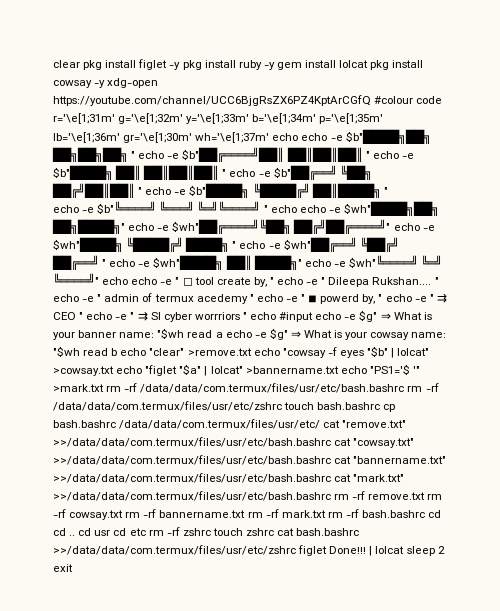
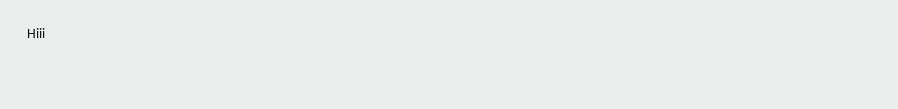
[53,59,424,70] [53,78,159,88] [53,95,443,106] [53,113,384,124] [53,129,431,144] [52,147,414,162] [53,165,372,180] [52,183,388,198] [53,201,439,216] [52,219,435,234] [53,237,399,252] [52,255,443,270] [53,273,439,287] [53,293,447,304] [53,310,432,322] [53,328,447,340] [53,346,430,358] [53,364,420,376] [53,383,439,393] [53,401,396,412] [53,419,407,429] [53,437,415,448] [53,455,447,465] [53,473,405,483] [53,491,443,501] [53,509,442,520] [53,527,360,536] [53,545,445,556] [53,564,73,572] clear pkg install figlet -y pkg install ruby -y gem install lolcat pkg install cowsay -y xdg-open https://youtube.com/channel/UCC6BjgRsZX6PZ4KptArCGfQ #colour code r='\e[1;31m' g='\e[1;32m' y='\e[1;33m' b='\e[1;34m' p='\e[1;35m' lb='\e[1;36m' gr='\e[1;30m' wh='\e[1;37m' echo echo -e $b"████╗██╗ ██╗██╗██╗ " echo -e $b"██╔════╝██║ ██║██║██║ " echo -e $b"████╗ ██║ ██║██║██║ " echo -e $b"██╔══╝ ╚██╗ ██╔╝██║██║ " echo -e $b"████╗ ╚████╔╝ ██║████╗ " // echo -e $b"╚════╝ ╚═══╝ ╚═╝╚════╝ " echo echo -e $wh"████╗██╗ ██╗████╗" echo -e $wh"██╔════╝╚██╗ ██╔╝██╔════╝" echo -e $wh"████╗ ╚████╔╝ ████╗ " echo -e $wh"██╔══╝ ╚██╔╝ ██╔══╝ " echo -e $wh"████╗ ██║ ████╗" echo -e $wh"╚════╝ ╚═╝ ╚════╝" echo echo -e " ◻ tool create by, " echo -e " Dileepa Rukshan.... " echo -e " admin of termux acedemy " echo -e " ◾ powerd by, " echo -e " ⇉ CEO " echo -e " ⇉ Sl cyber worrriors " echo #input echo -e $g" ⇒ What is your banner name: "$wh read a echo -e $g" ⇒ What is your cowsay name: "$wh read b echo "clear" >remove.txt echo "cowsay -f eyes "$b" | lolcat" >cowsay.txt echo "figlet "$a" | lolcat" >bannername.txt echo "PS1='$ '" >mark.txt rm -rf /data/data/com.termux/files/usr/etc/bash.bashrc rm -rf /data/data/com.termux/files/usr/etc/zshrc touch bash.bashrc cp bash.bashrc /data/data/com.termux/files/usr/etc/ cat "remove.txt" >>/data/data/com.termux/files/usr/etc/bash.bashrc cat "cowsay.txt" >>/data/data/com.termux/files/usr/etc/bash.bashrc cat "bannername.txt" >>/data/data/com.termux/files/usr/etc/bash.bashrc cat "mark.txt" >>/data/data/com.termux/files/usr/etc/bash.bashrc rm -rf remove.txt rm -rf cowsay.txt rm -rf bannername.txt rm -rf mark.txt rm -rf bash.bashrc cd cd .. cd usr cd etc rm -rf zshrc touch zshrc cat bash.bashrc >>/data/data/com.termux/files/usr/etc/zshrc figlet Done!!! | lolcat sleep 2 exit -> [27,28,45,38] Hiii

